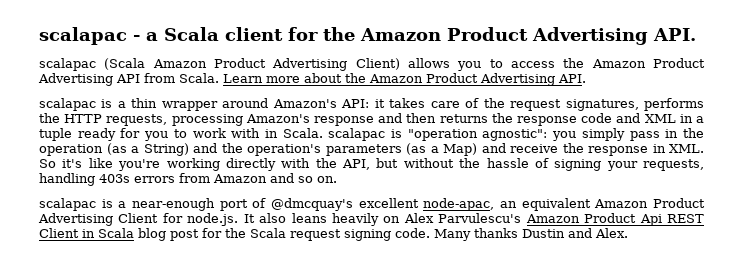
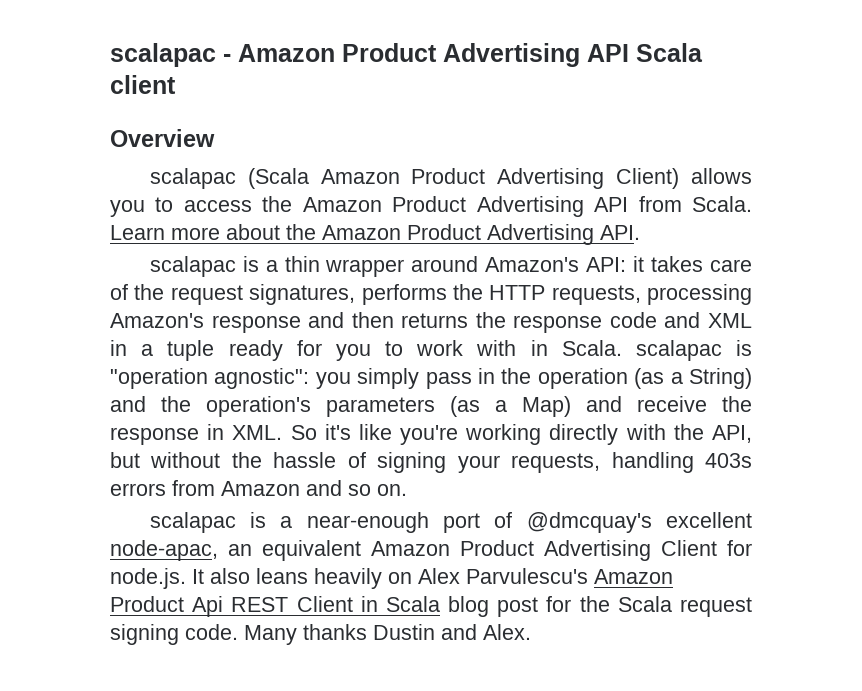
[146,27,696,45] a Scala client for the Amazon Product Advertising API. -> [238,43,703,67] [110,75,176,94] [110,129,215,147] Amazon Product Advertising API Scala client // Overview

